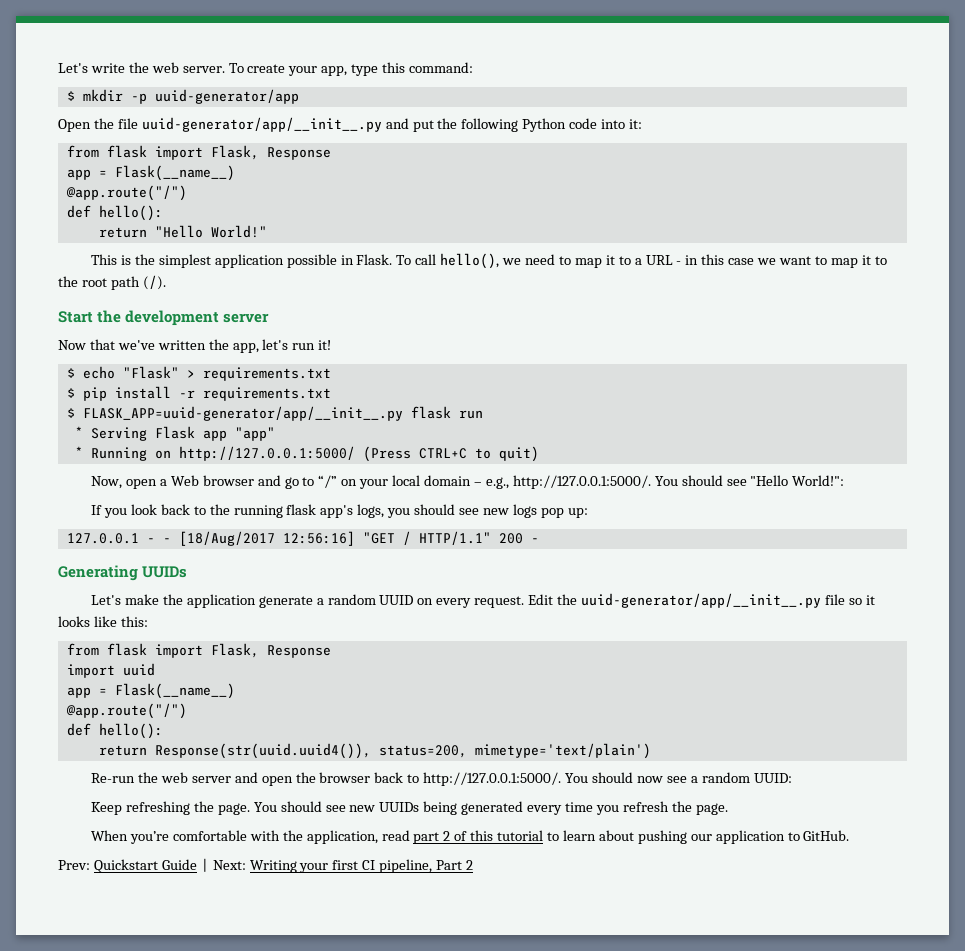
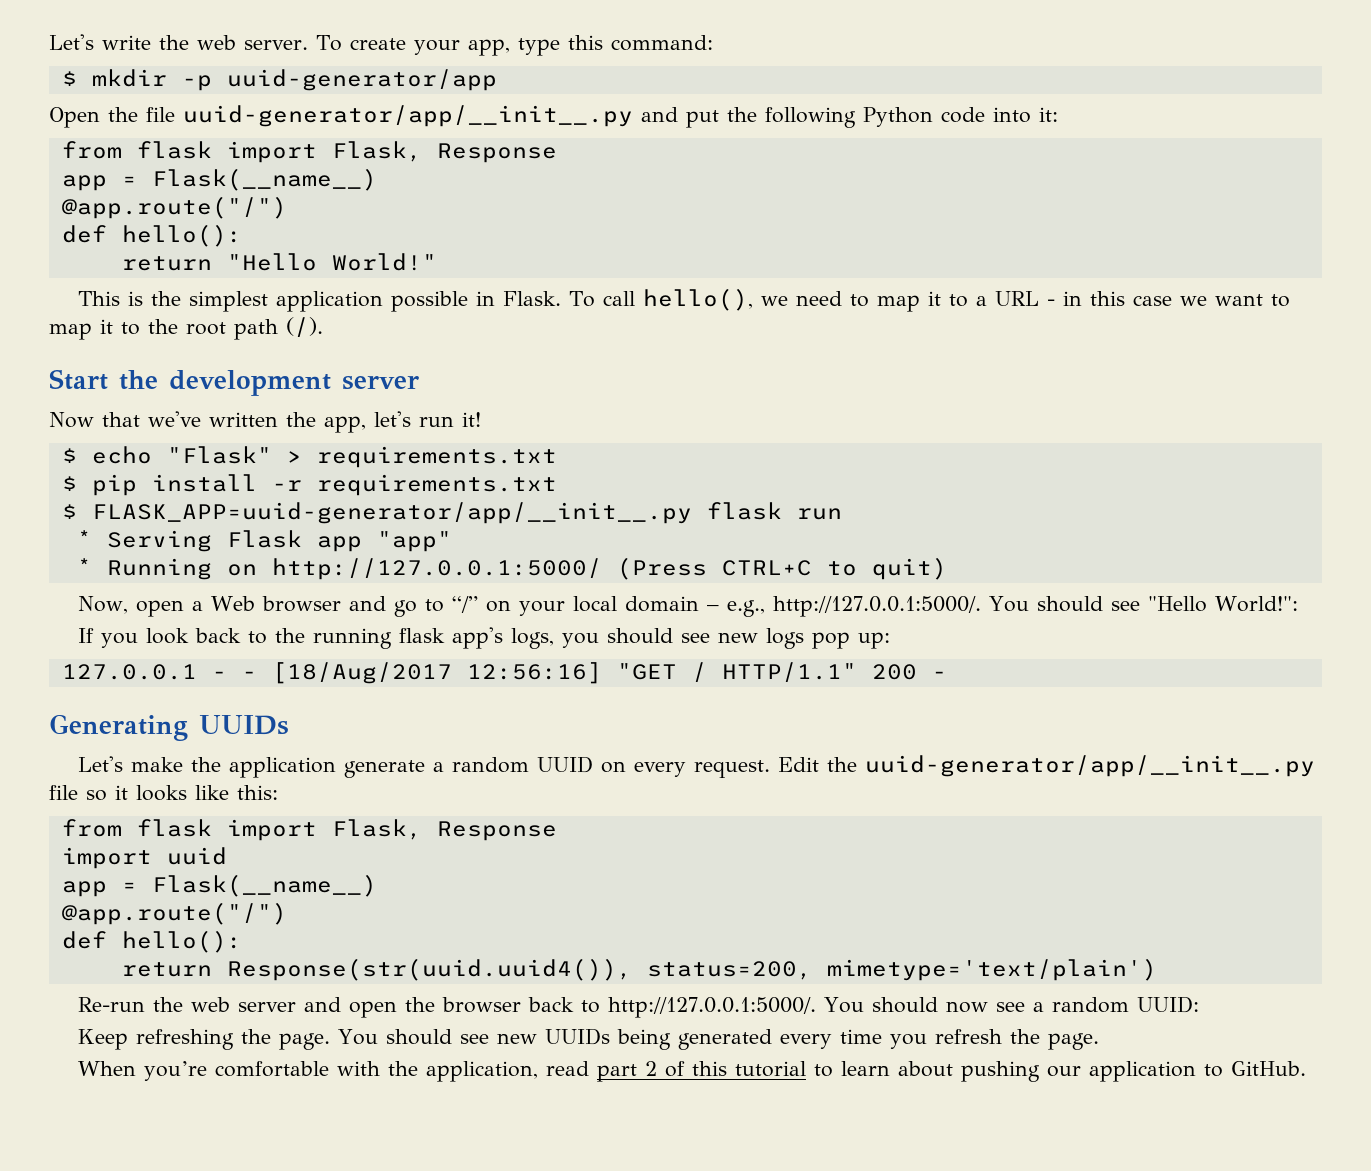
[58,858,474,873] // Prev: Quickstart Guide | Next: Writing your first CI pipeline, Part 2 -> (1307, 1068) none

